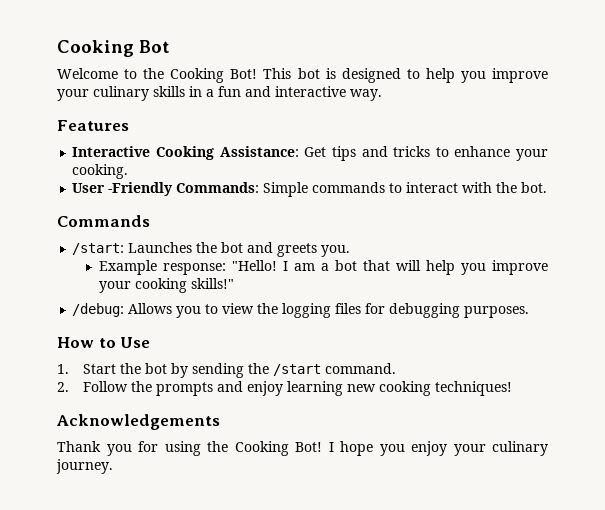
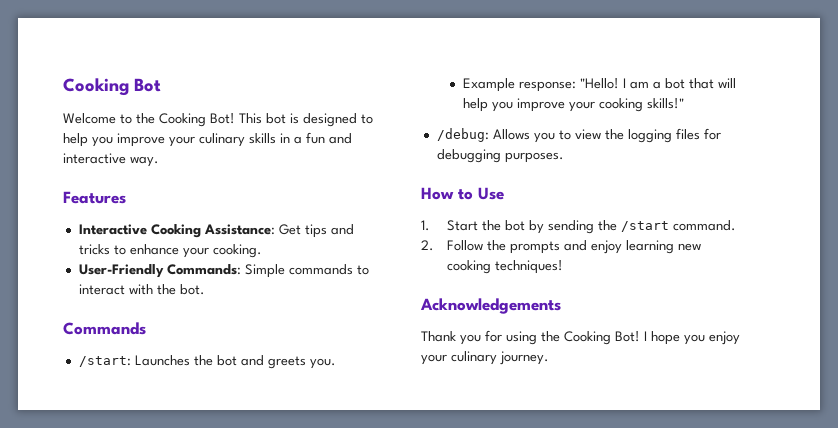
[72,182,174,196] User -Friendly -> [78,264,164,278] User-Friendly

